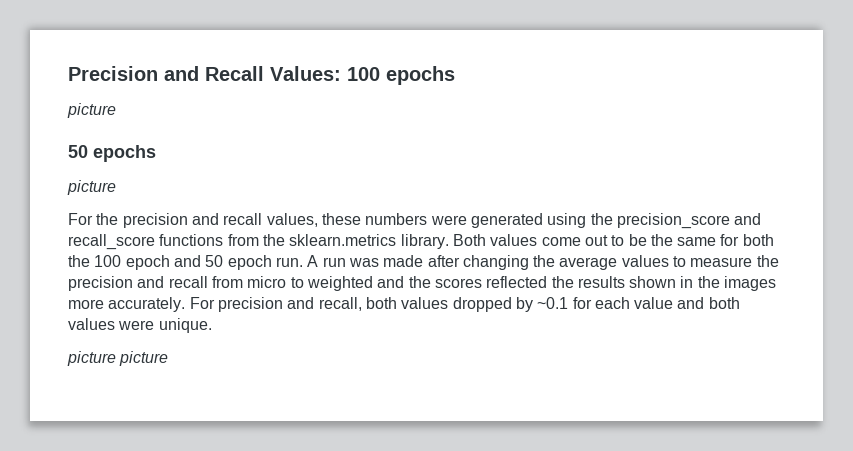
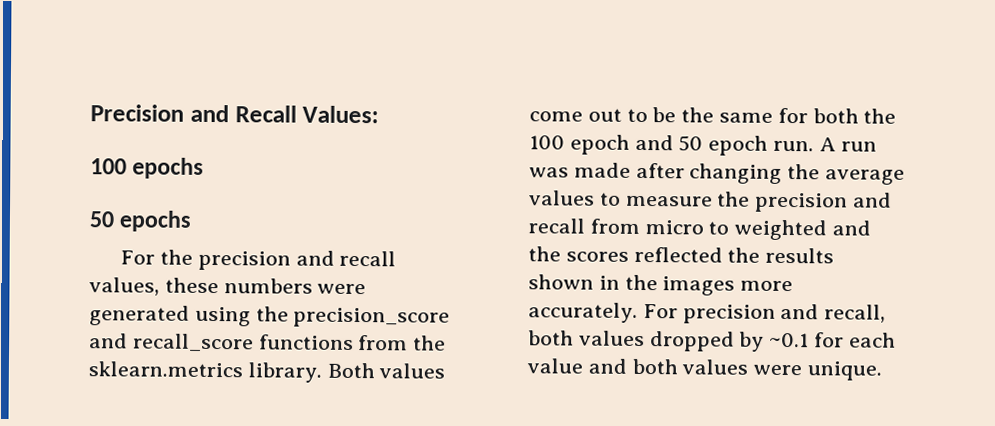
(341, 73) none -> (380, 114) //
[67,103,116,118] // picture -> (205, 168) none
[67,180,116,195] // picture -> (193, 221) none
[67,351,169,366] // picture picture -> (883, 371) none

